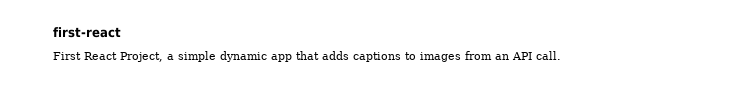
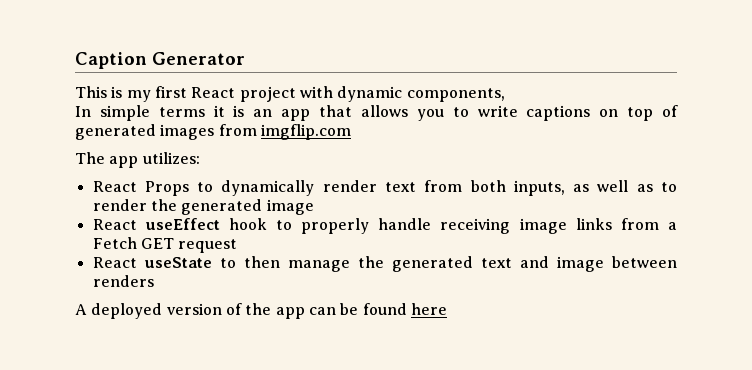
[53,27,121,38] [53,51,561,62] first-react // First React Project, a simple dynamic app that adds captions to images from an API call. -> [75,52,245,69] [75,86,505,102] [75,105,679,121] [75,124,351,140] [75,152,200,168] [92,180,677,196] [92,199,314,215] [92,218,677,234] [92,237,238,253] [92,256,677,272] [92,275,154,287] [75,303,447,319] Caption Generator // This is my first React project with dynamic components, // In simple terms it is an app that allows you to write captions on top of generated images from imgflip.com // The app utilizes: // React Props to dynamically render text from both inputs, as well as to render the generated image // React useEffect hook to properly handle receiving image links from a Fetch GET request // React useState to then manage the generated text and image between renders // A deployed version of the app can be found here

